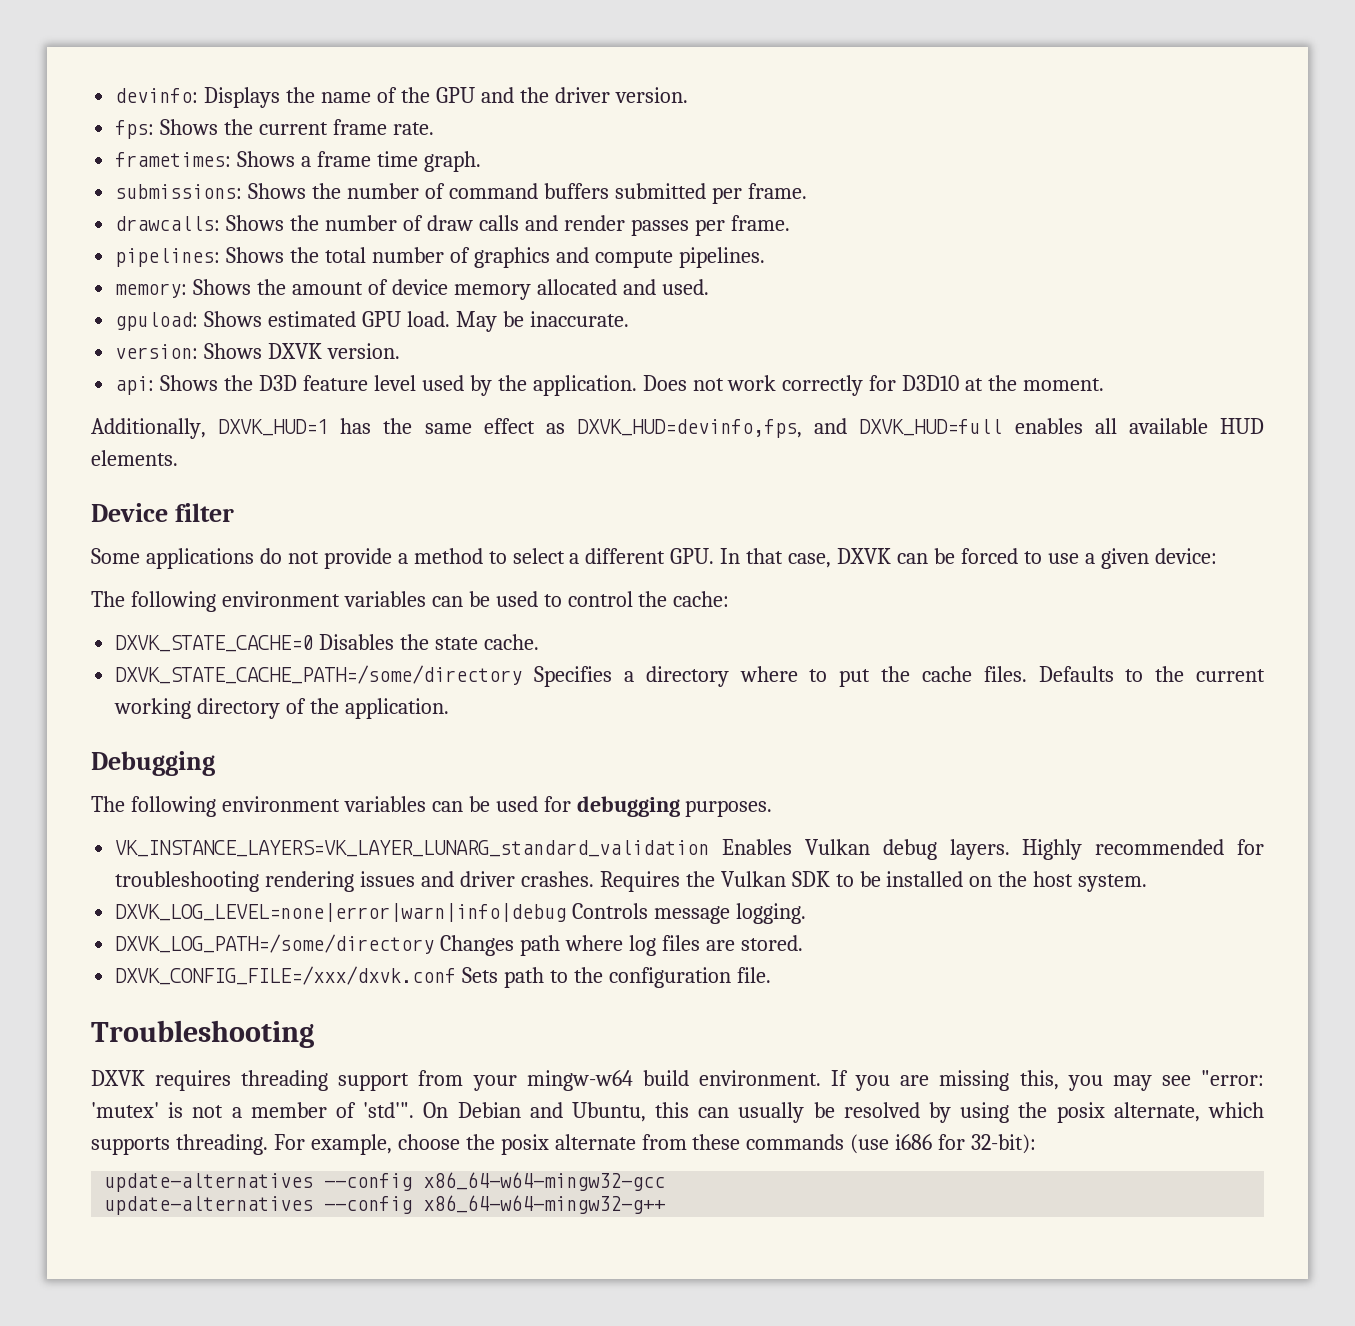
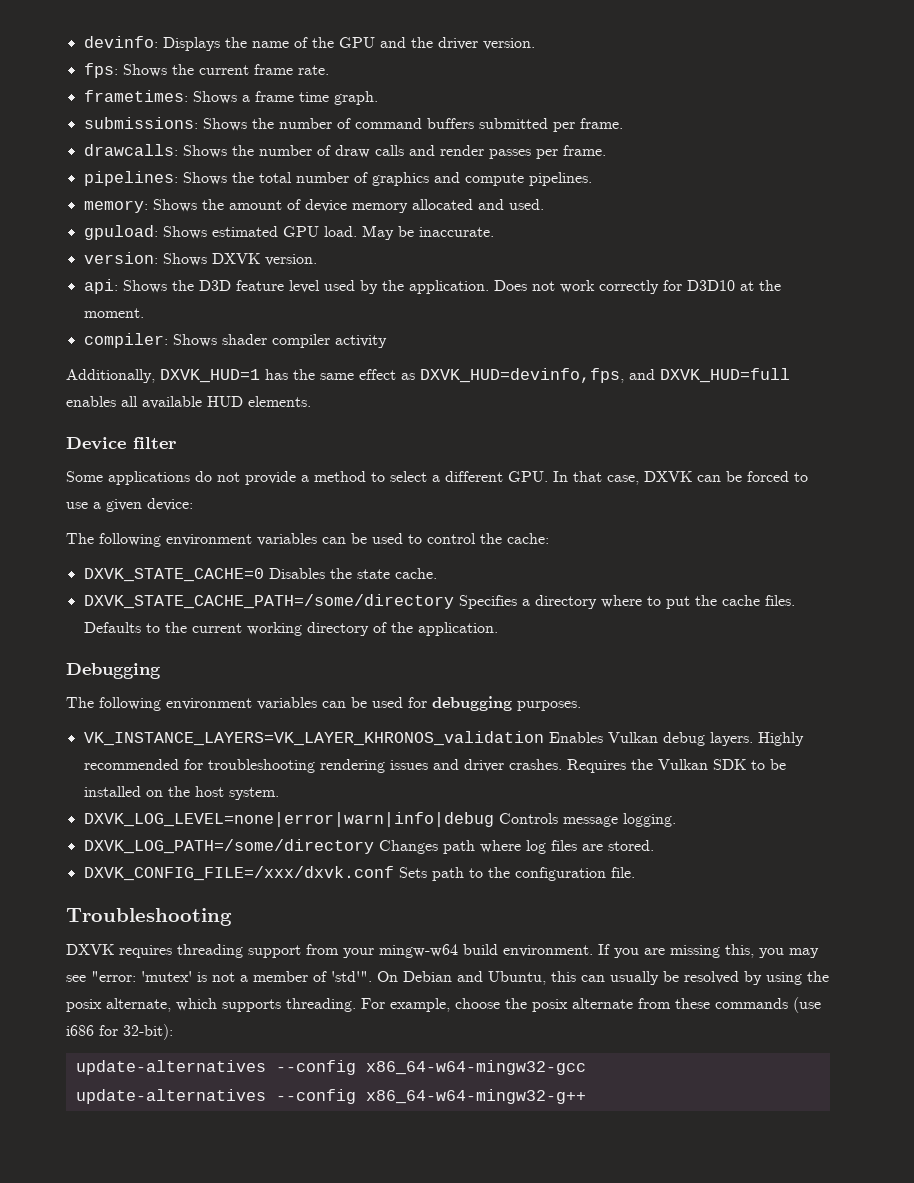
(1105, 384) none -> [83,333,387,348] // compiler: Shows shader compiler activity
[115,840,710,857] VK_INSTANCE_LAYERS=VK_LAYER_LUNARG_standard_validation -> [83,731,544,746] VK_INSTANCE_LAYERS=VK_LAYER_KHRONOS_validation

